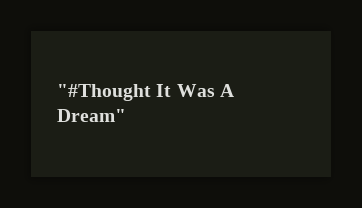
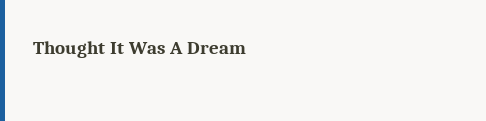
[57,84,151,101] "#Thought -> [33,41,105,58] Thought
[57,109,126,122] Dream" -> [186,42,246,54] Dream

